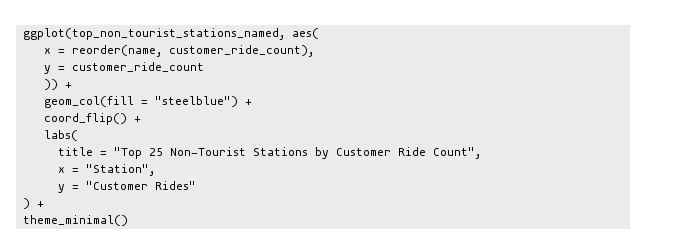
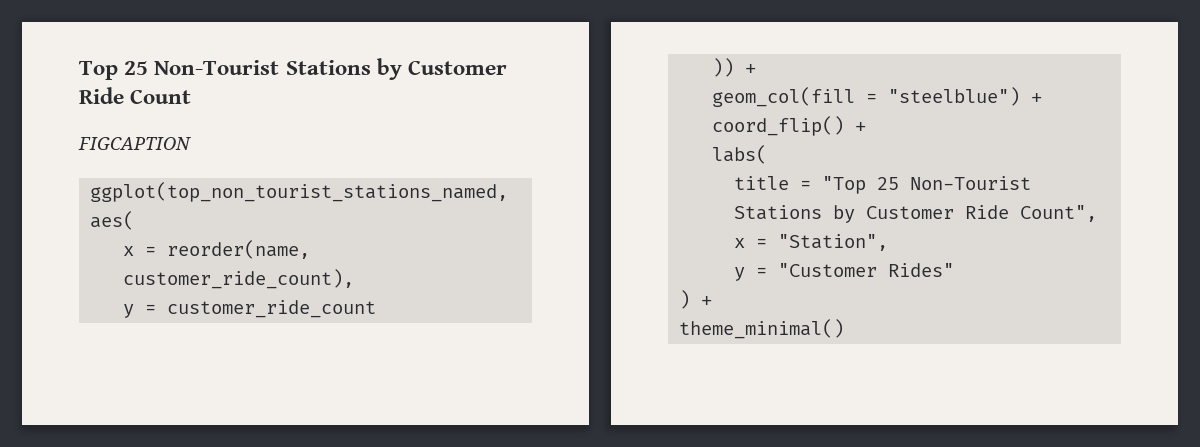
(23, 34) none -> [79,58,508,80] [79,87,192,104] [78,137,191,150] Top 25 Non-Tourist Stations by Customer Ride Count // FIGCAPTION //

